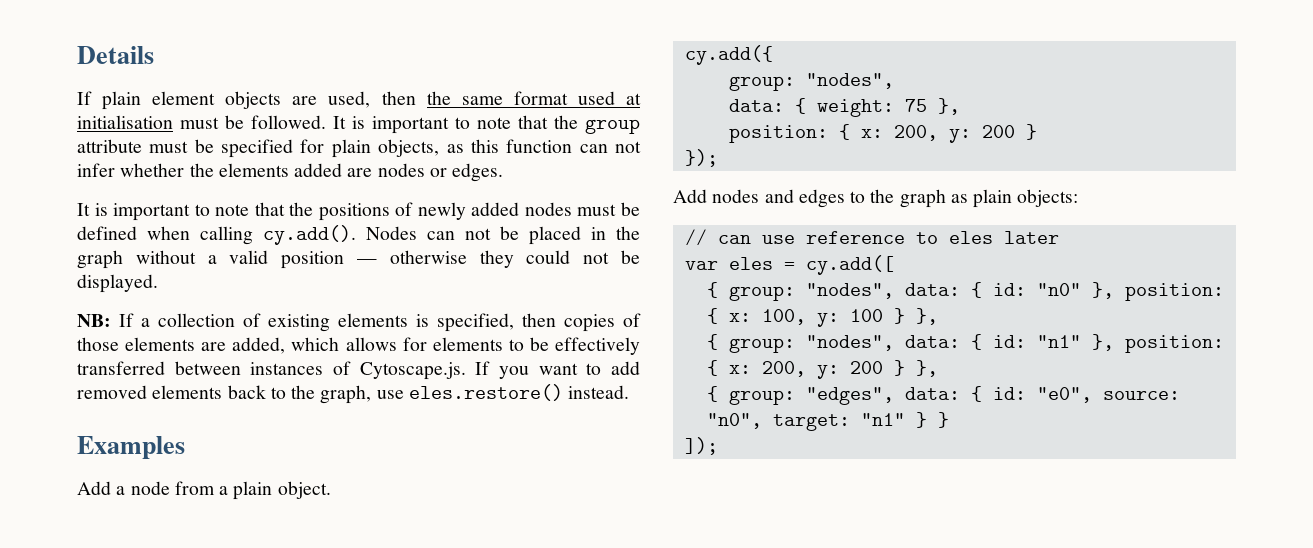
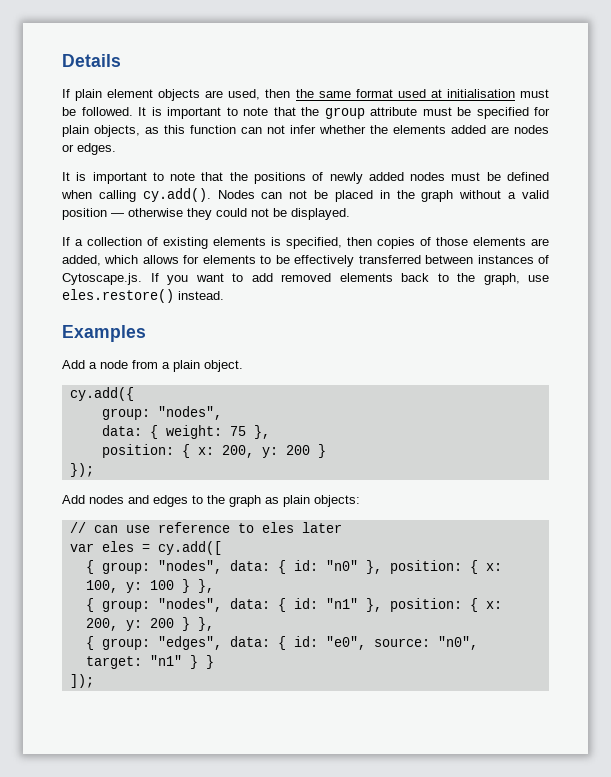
[77,314,111,327] NB: -> (350, 214) none

